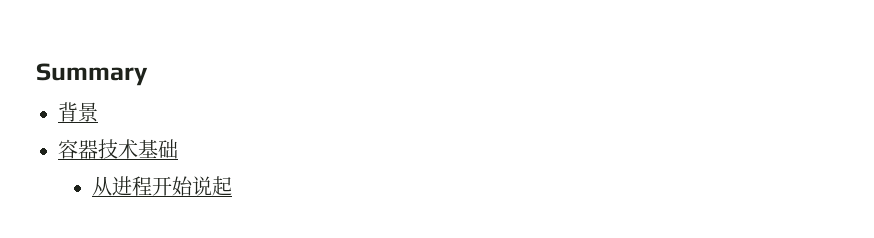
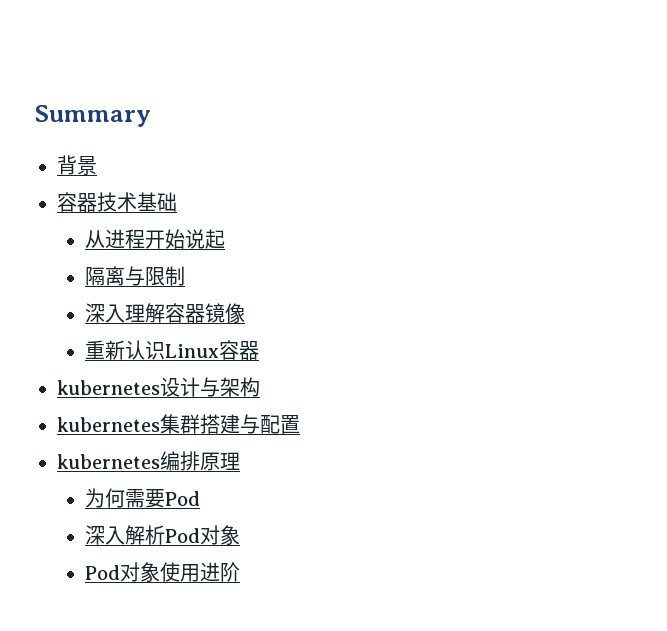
(232, 186) none -> [85,266,186,286] [85,303,246,323] [85,340,260,360] [57,377,260,397] [57,414,300,434] [57,451,240,471] [85,488,201,508] [85,525,241,545] [85,562,241,582] // 隔离与限制 // 深入理解容器镜像 // 重新认识Linux容器 // kubernetes设计与架构 // kubernetes集群搭建与配置 // kubernetes编排原理 // 为何需要Pod // 深入解析Pod对象 // Pod对象使用进阶

